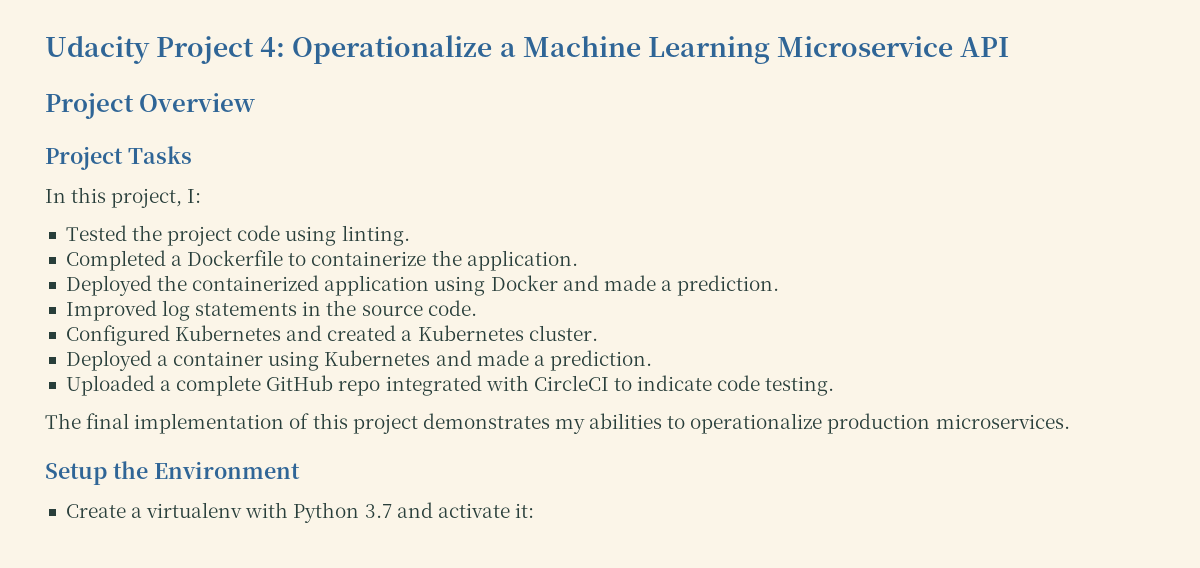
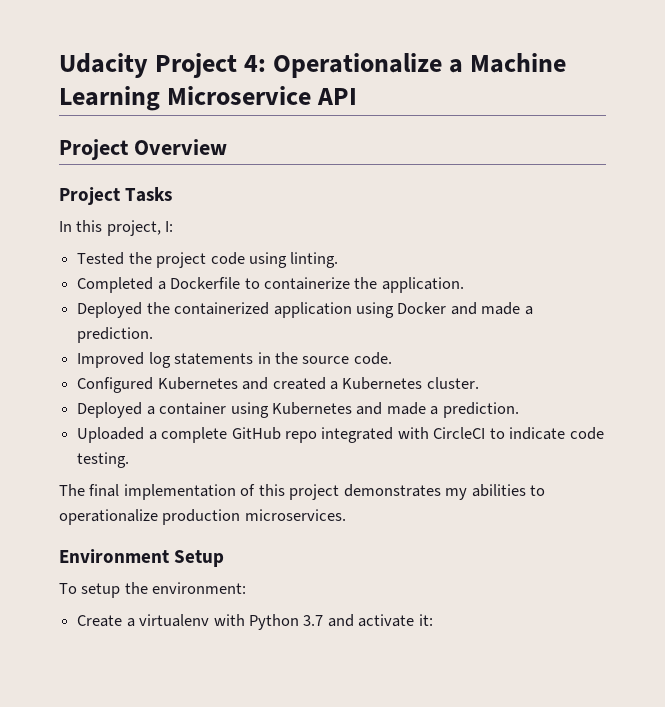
(1070, 421) none -> [59,549,169,563] Environment
[112,461,300,479] the Environment -> [59,582,247,598] // To setup the environment:

